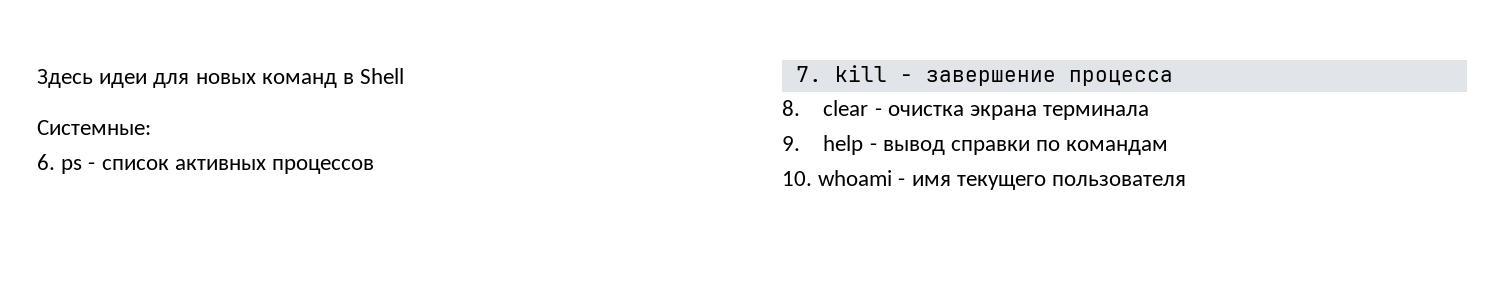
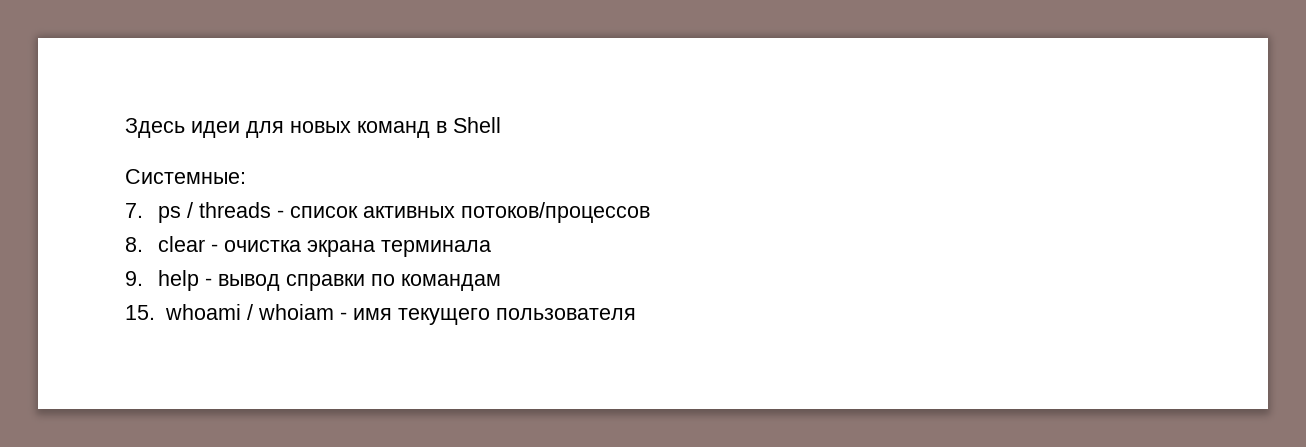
[37,154,375,174] [795,65,1173,86] 6. ps - список активных процессов // 7. kill - завершение процесса -> [125,202,651,223] 7. ps / threads - список активных потоков/процессов
[782,170,893,186] 10. whoami -> [125,304,334,320] 15. whoami / whoiam

